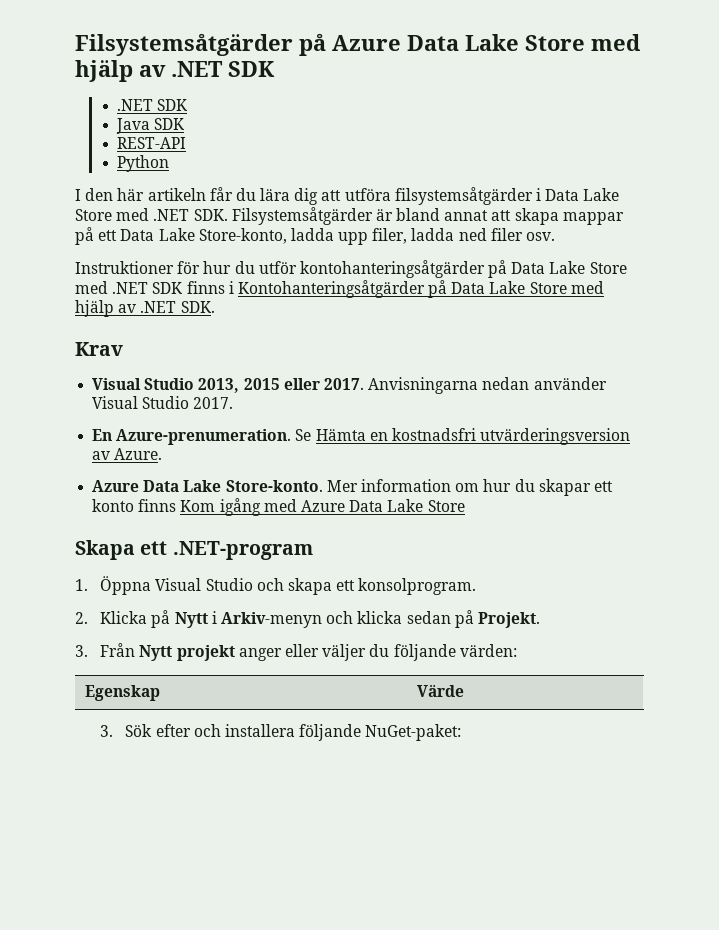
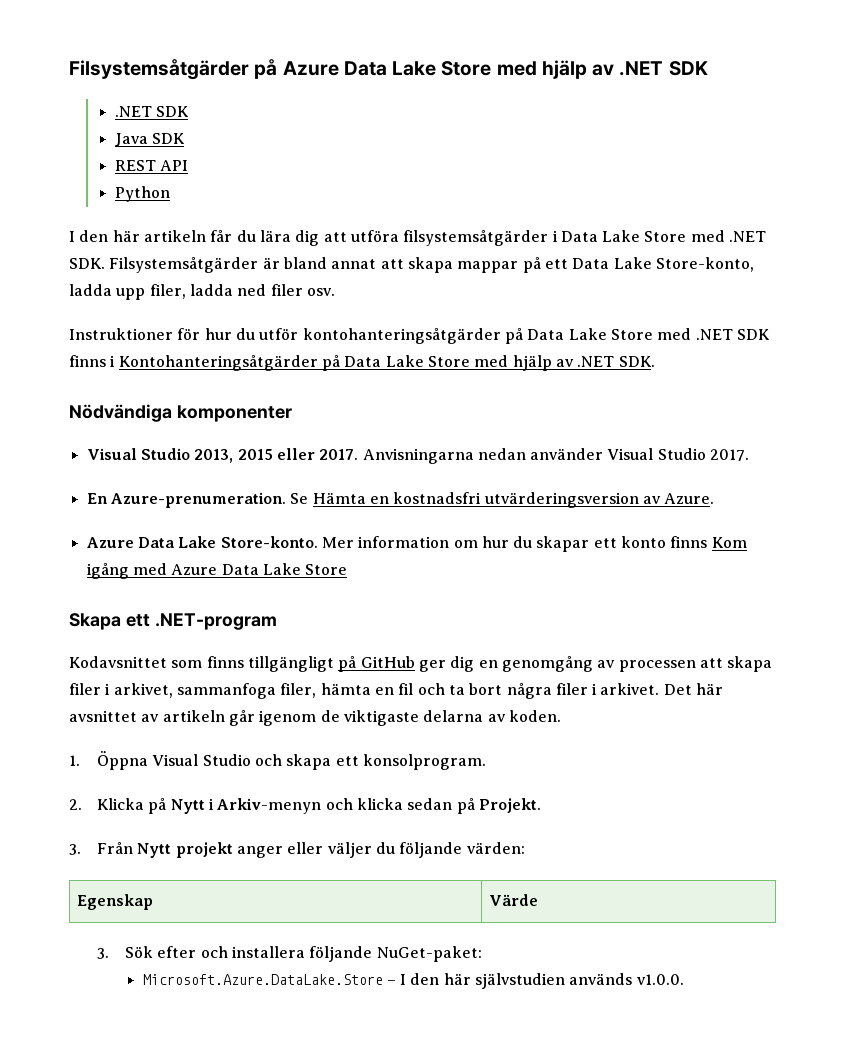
[117,137,187,149] REST-API -> [114,160,188,171] REST API
[75,342,123,356] Krav -> [69,404,292,422] Nödvändiga komponenter
(313, 550) none -> [69,656,773,672] [69,683,724,699] [69,710,561,726] // Kodavsnittet som finns tillgängligt på GitHub ger dig en genomgång av processen att skapa filer i arkivet, sammanfoga filer, hämta en fil och ta bort några filer i arkivet. Det här avsnittet av artikeln går igenom de viktigaste delarna av koden.
(462, 732) none -> [142,973,684,989] // Microsoft.Azure.DataLake.Store – I den här självstudien används v1.0.0.

